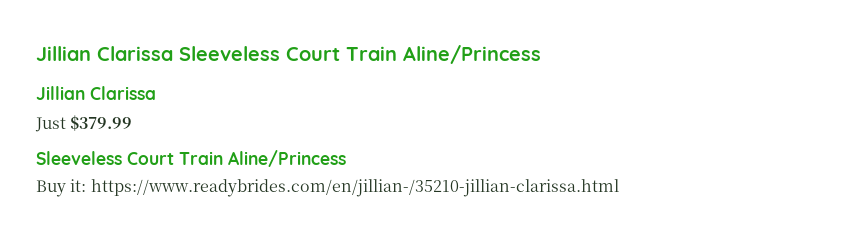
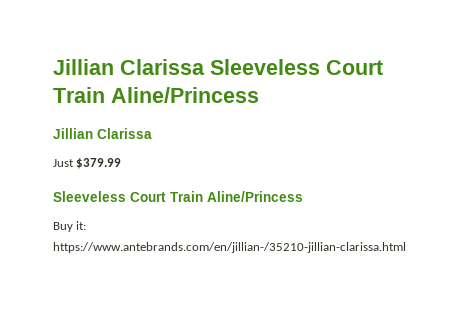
[90,179,619,197] https://www.readybrides.com/en/jillian-/35210-jillian-clarissa.html -> [53,242,406,253] https://www.antebrands.com/en/jillian-/35210-jillian-clarissa.html

